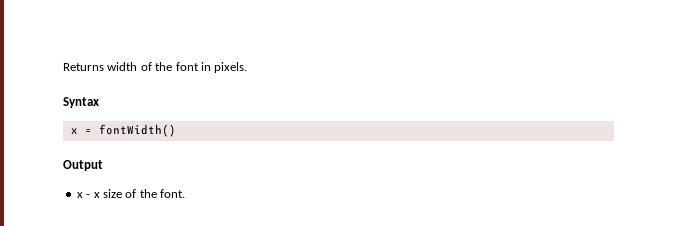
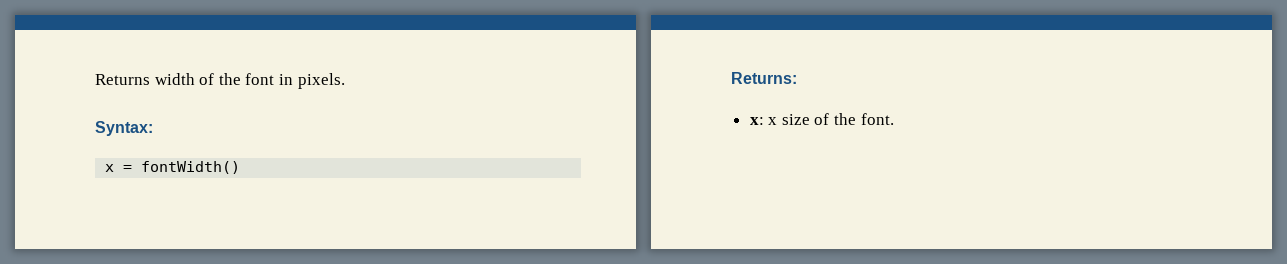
[63,97,99,108] Syntax -> [95,121,153,136] Syntax:
[63,160,103,171] [76,192,91,198] Output // x - -> [731,72,797,84] [749,117,764,125] Returns: // x:

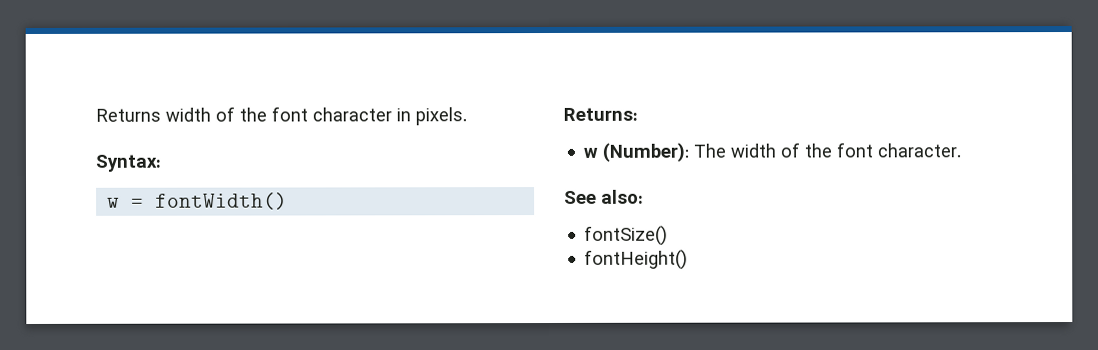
(275, 79) none -> [312,107,392,122] character
[105,164,115,172] x -> [107,197,121,208] w
[749,113,894,125] x: x size of the font. -> [583,142,962,162] [564,189,644,204] [584,225,669,246] [584,249,689,270] w (Number): The width of the font character. // See also: // fontSize() // fontHeight()

